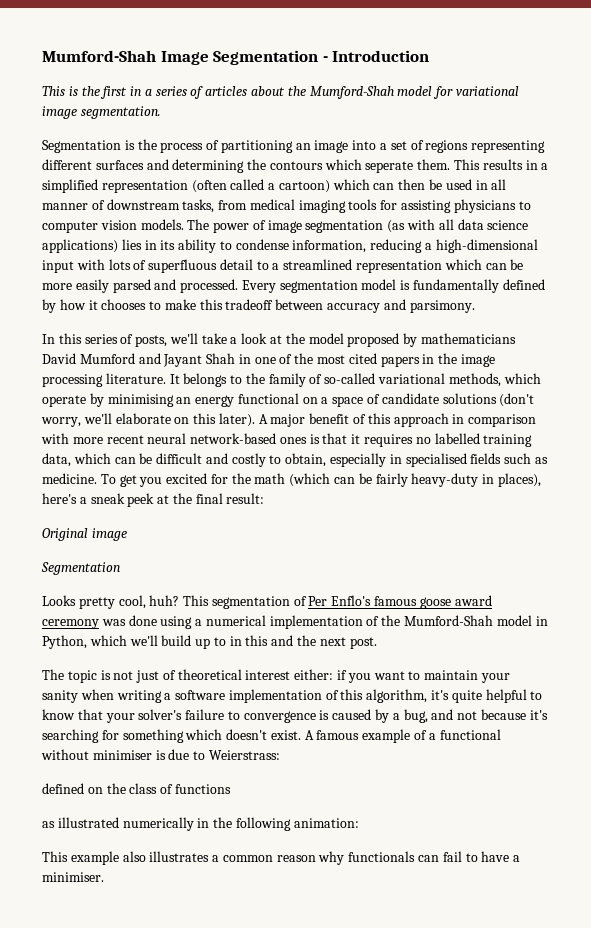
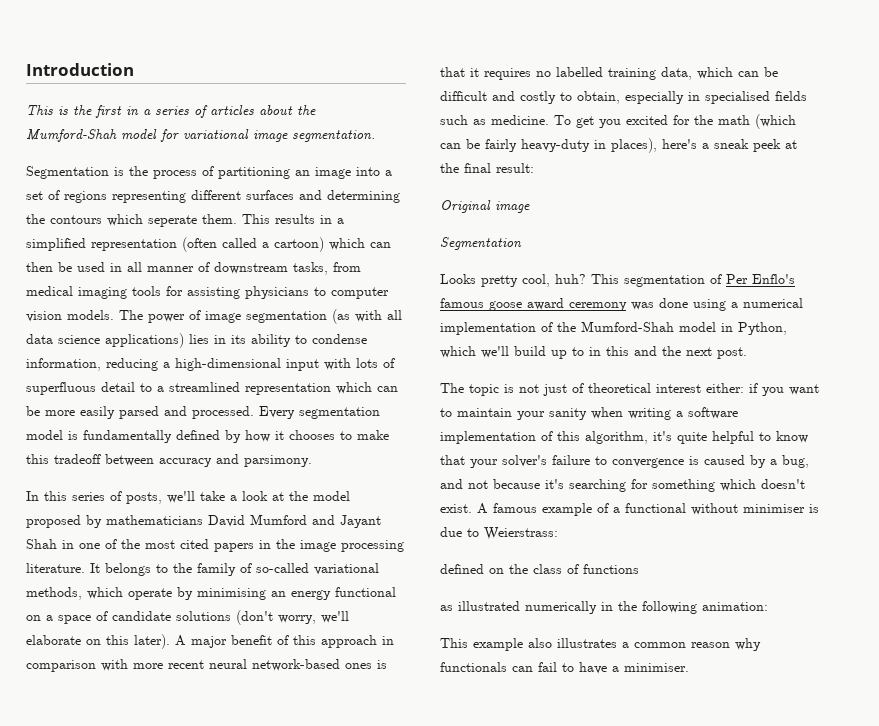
[42,50,328,65] Mumford-Shah Image Segmentation - -> (26, 69) none

